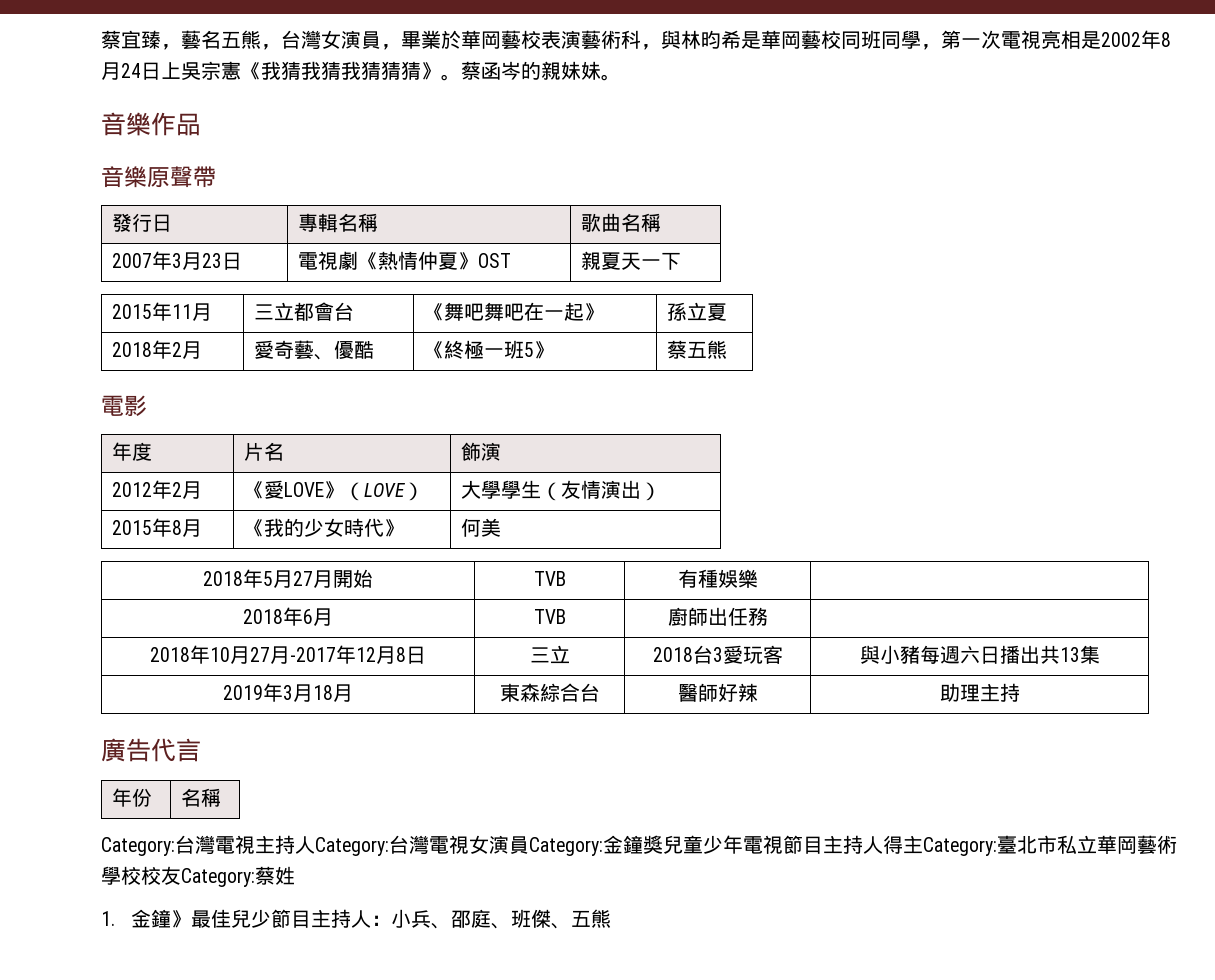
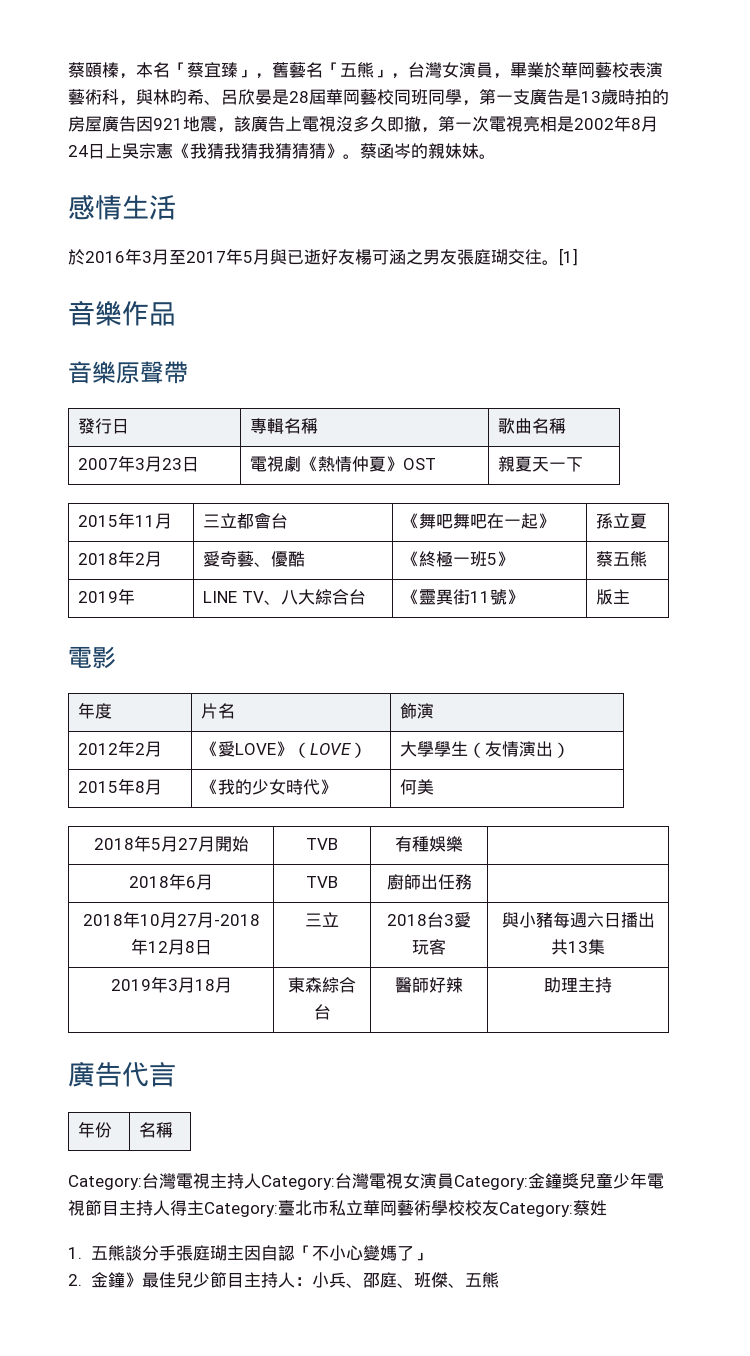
[101,30,261,50] 蔡宜臻，藝名五熊 -> [68,62,391,79] 蔡頤榛，本名「蔡宜臻」，舊藝名「五熊」
[741,31,761,49] 是 -> [204,89,326,105] 、呂欣晏是28屆
(981, 42) none -> [513,89,669,105] [68,116,472,133] 支廣告是13歲時拍的房屋廣告因921地震，該廣告上電視沒多久即撤，第一
(621, 77) none -> [68,194,176,220] [68,248,578,266] // 感情生活 // 於2016年3月至2017年5月與已逝好友楊可涵之男友張庭瑚交往。[1]
(727, 349) none -> [78,588,136,605] [203,589,366,605] [402,589,525,605] [596,589,631,605] // 2019年 | LINE TV、八大綜合台 | 《靈異街11號》 | 版主
[290,647,336,662] -2017 -> [213,914,260,926] -2018
(115, 918) none -> [90,1245,431,1261] [68,1274,82,1286] 五熊談分手張庭瑚主因自認「不小心變媽了」 // 2.

